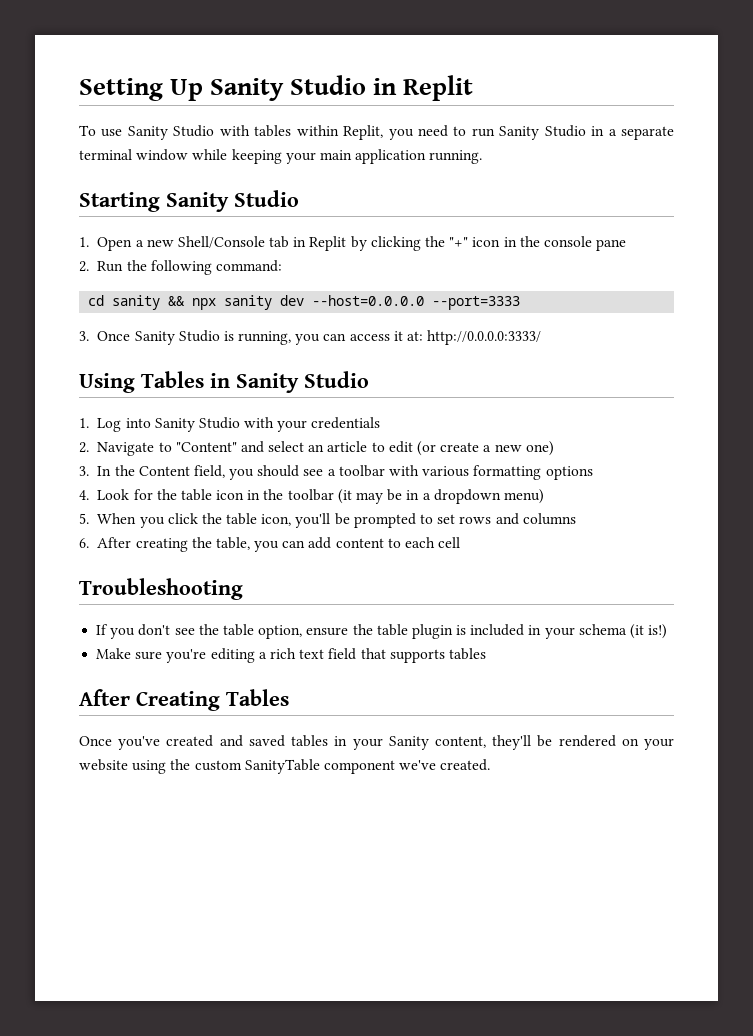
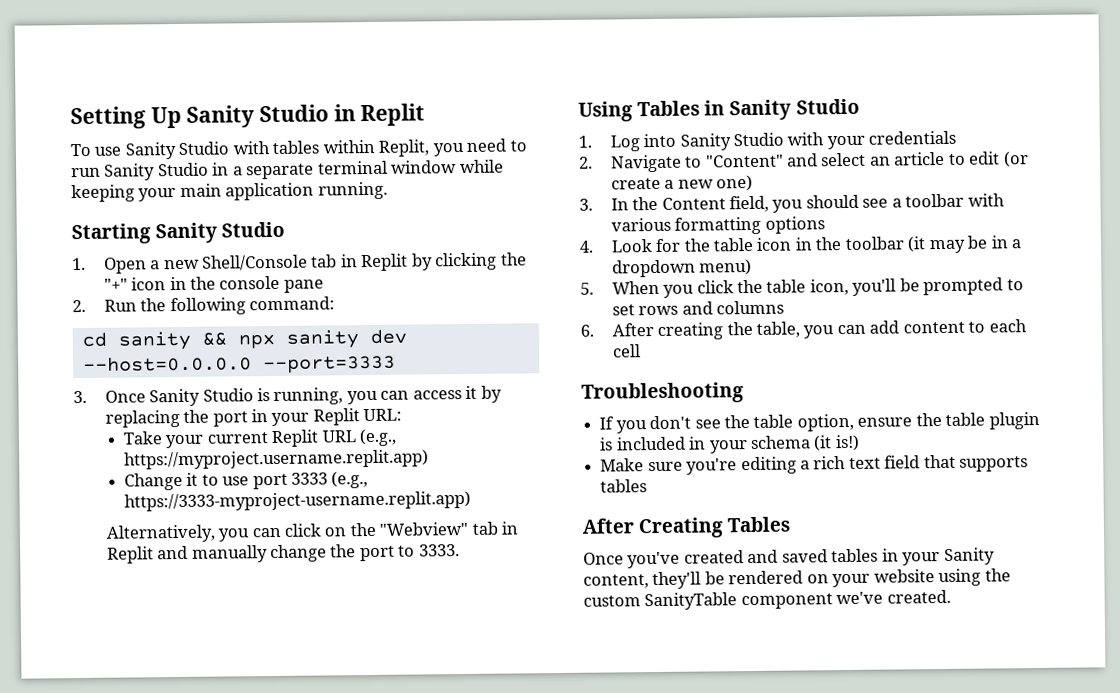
[406,330,542,345] at: http://0.0.0.0:3333/ -> [480,385,502,403] [104,408,403,428] [122,428,398,449] [123,449,429,470] [123,471,369,491] [123,490,471,512] [105,521,519,543] [106,544,460,564] by replacing the port in your Replit URL: // Take your current Replit URL (e.g., https://myproject.username.replit.app) // Change it to use port 3333 (e.g., https://3333-myproject-username.replit.app) // Alternatively, you can click on the "Webview" tab in Replit and manually change the port to 3333.

